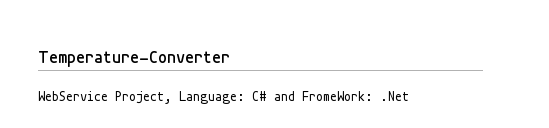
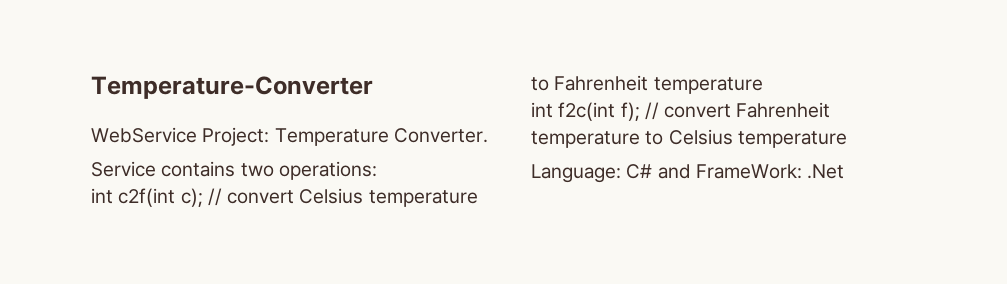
[115,91,172,104] Project, -> [202,127,488,146] [91,161,377,180] [91,188,478,207] [531,75,763,94] [531,102,831,121] [531,129,847,148] Project: Temperature Converter. // Service contains two operations: // int c2f(int c); // convert Celsius temperature to Fahrenheit temperature // int f2c(int f); // convert Fahrenheit temperature to Celsius temperature //
[302,91,373,101] FromeWork: -> [695,164,802,179] FrameWork:

